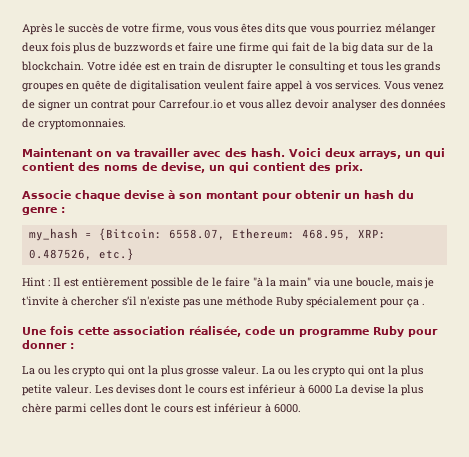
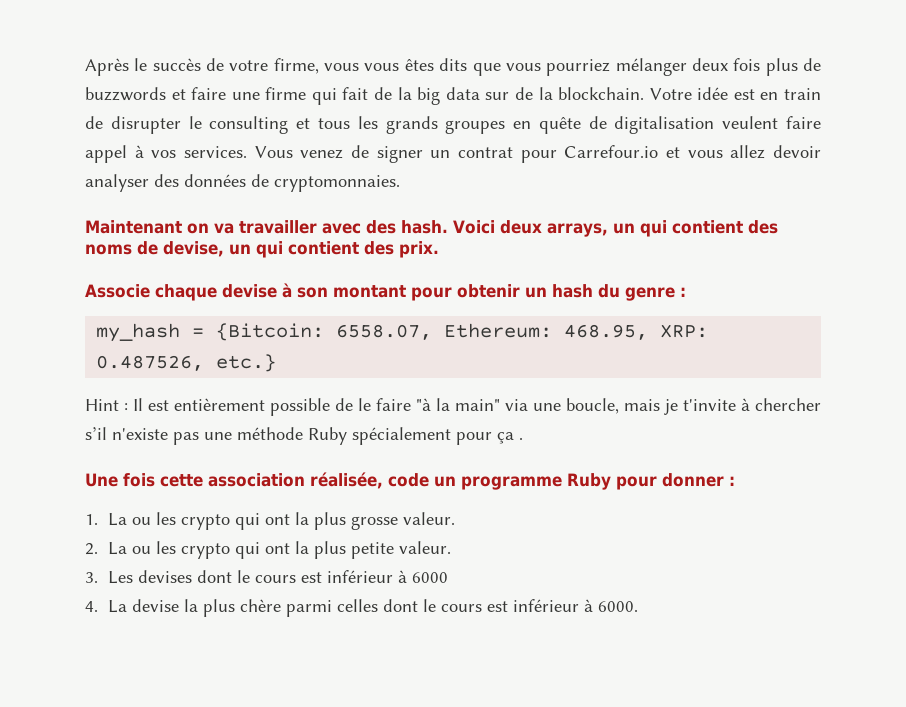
(74, 346) none -> [85,514,98,525] 1.
(259, 370) none -> [85,543,98,555] // 2.
(92, 389) none -> [85,572,98,583] // 3.
(332, 389) none -> [85,601,98,612] // 4.

